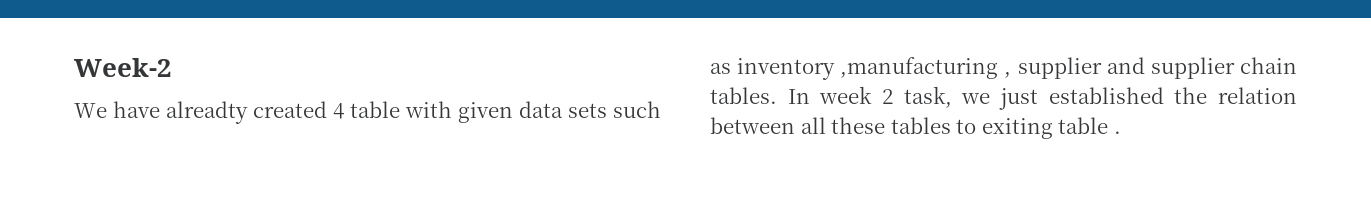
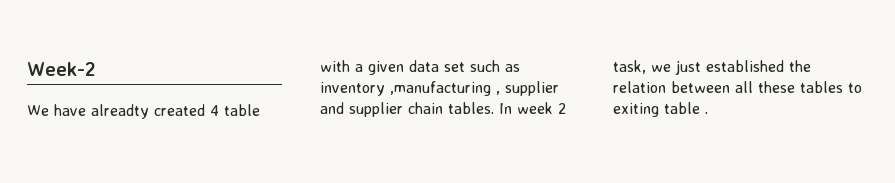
(452, 109) none -> [355,64,363,72] a
[568,103,607,118] sets -> [444,62,465,72] set

